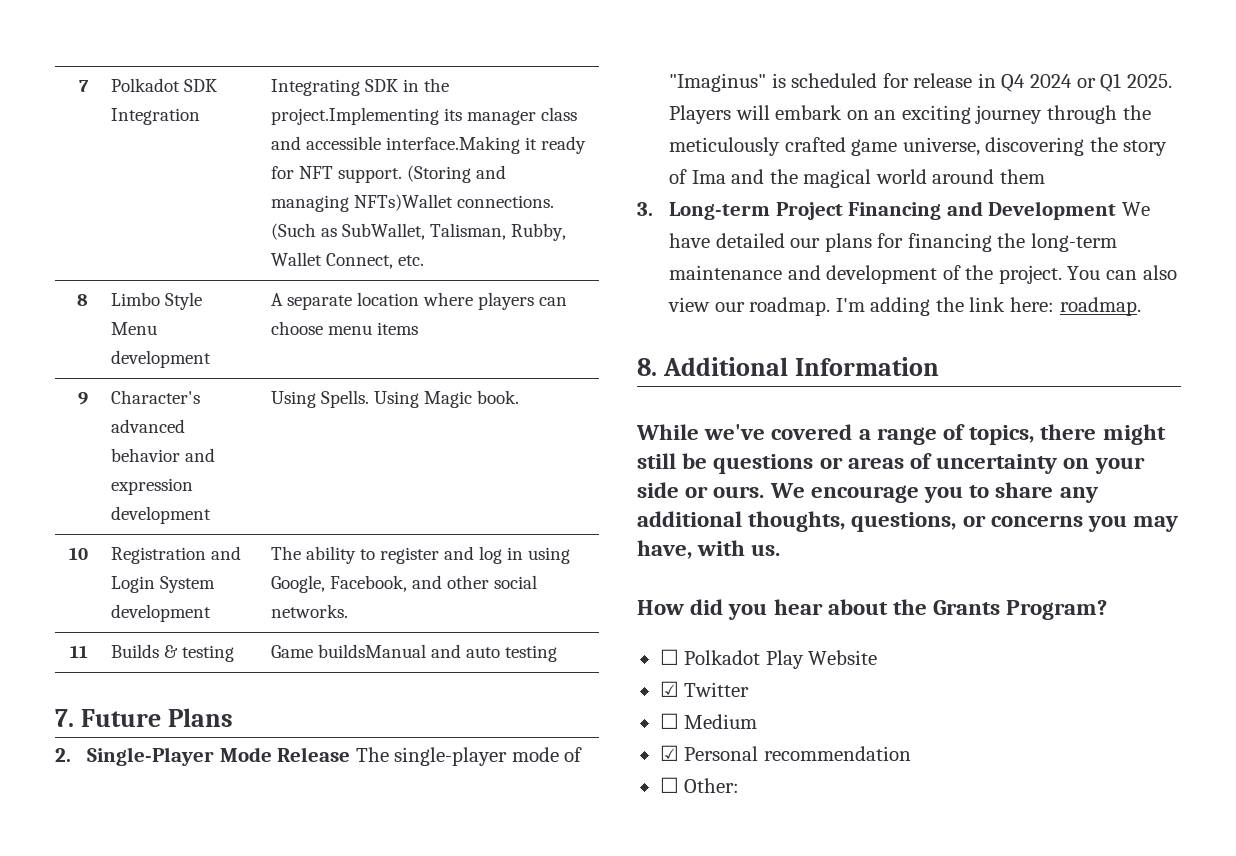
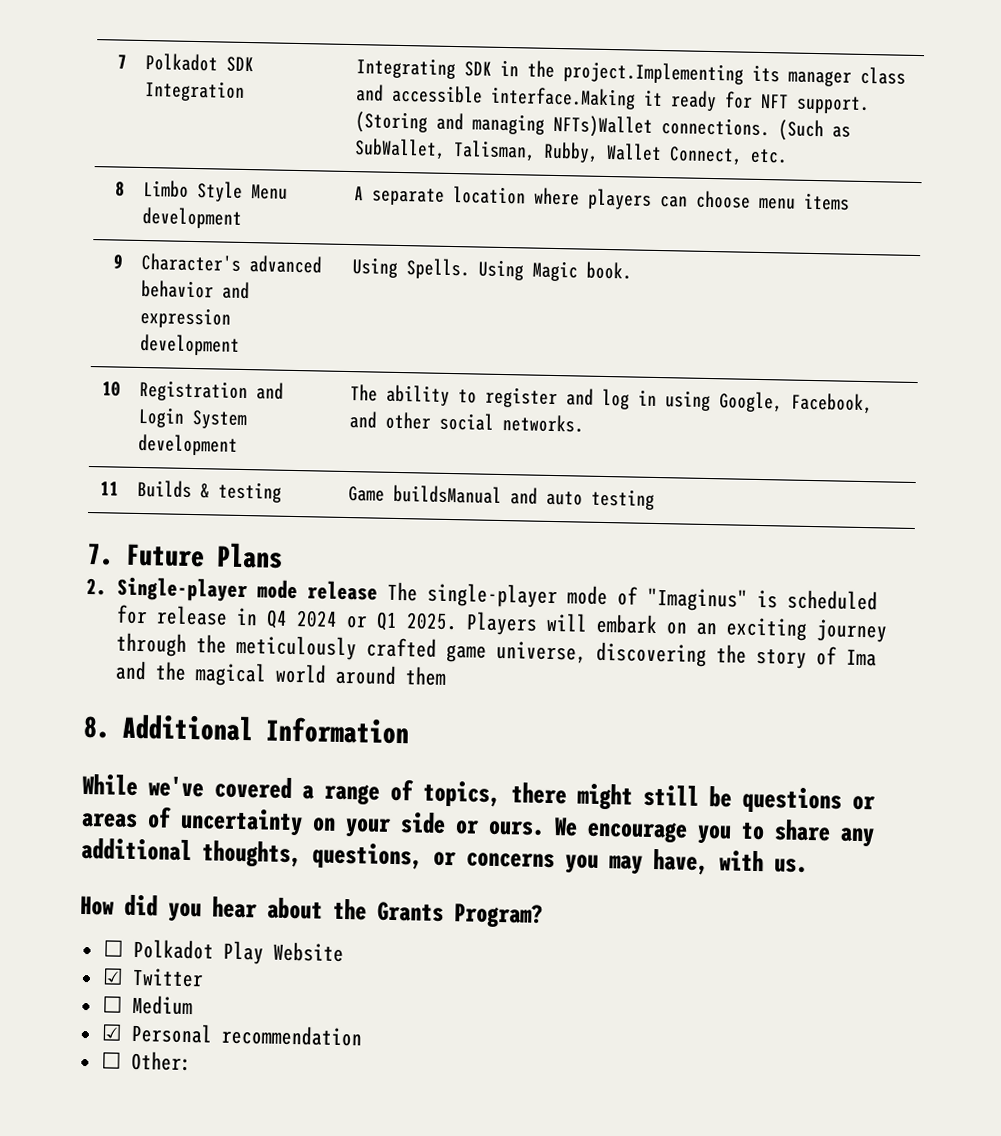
[87,747,351,766] Single-Player Mode Release -> [116,576,378,603] Single-player mode release
[637,201,1150,220] [669,233,1117,252] [669,265,1177,284] [668,297,1141,316] // 3. Long-term Project Financing and Development We have detailed our plans for financing the long-term maintenance and development of the project. You can also view our roadmap. I'm adding the link here: roadmap. -> (447, 676) none

